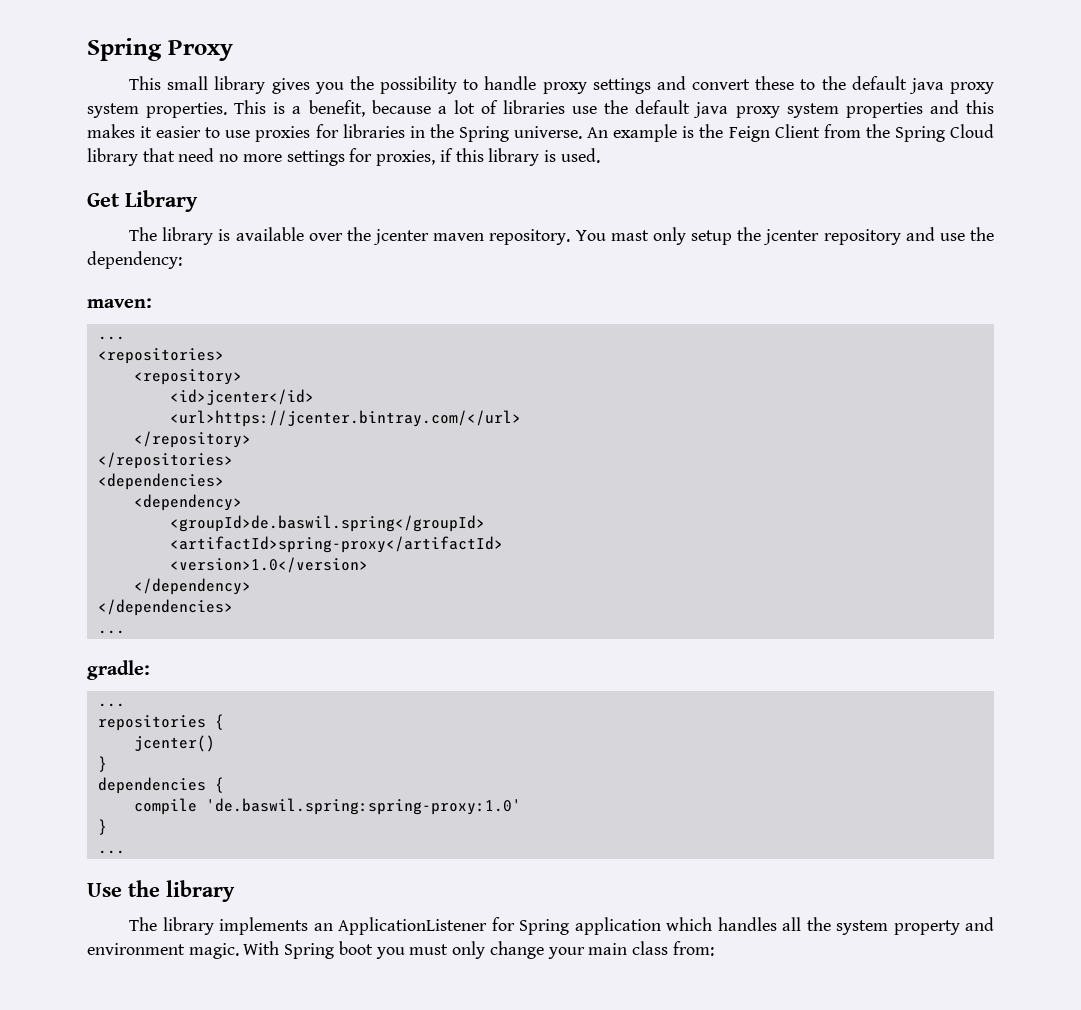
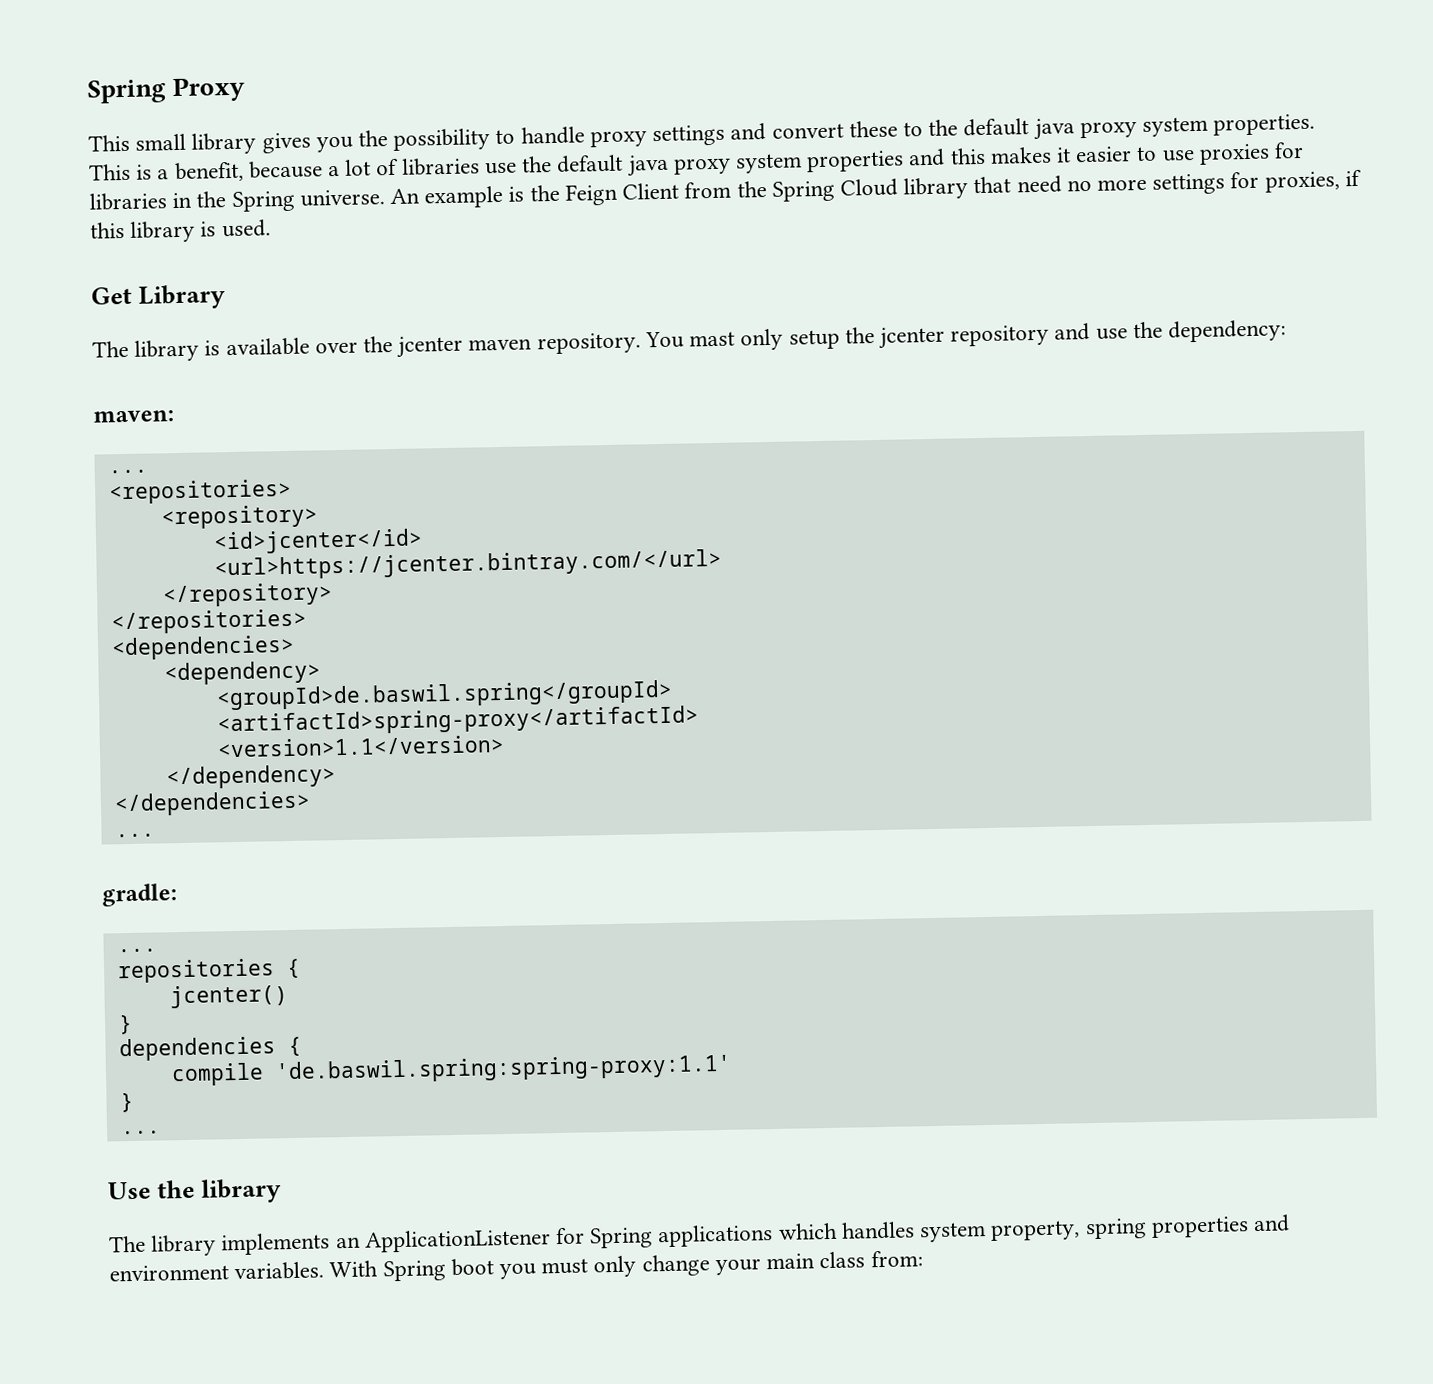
[169,557,368,573] <version>1.0</version> -> [216,734,505,758] <version>1.1</version>
[205,798,521,815] 'de.baswil.spring:spring-proxy:1.0' -> [274,1053,732,1085] 'de.baswil.spring:spring-proxy:1.1'
[574,917,661,935] application -> [657,1224,774,1248] applications
[781,917,960,935] all the system property -> [919,1216,1249,1243] system property, spring properties
[188,943,239,959] magic. -> [234,1261,325,1281] variables.

